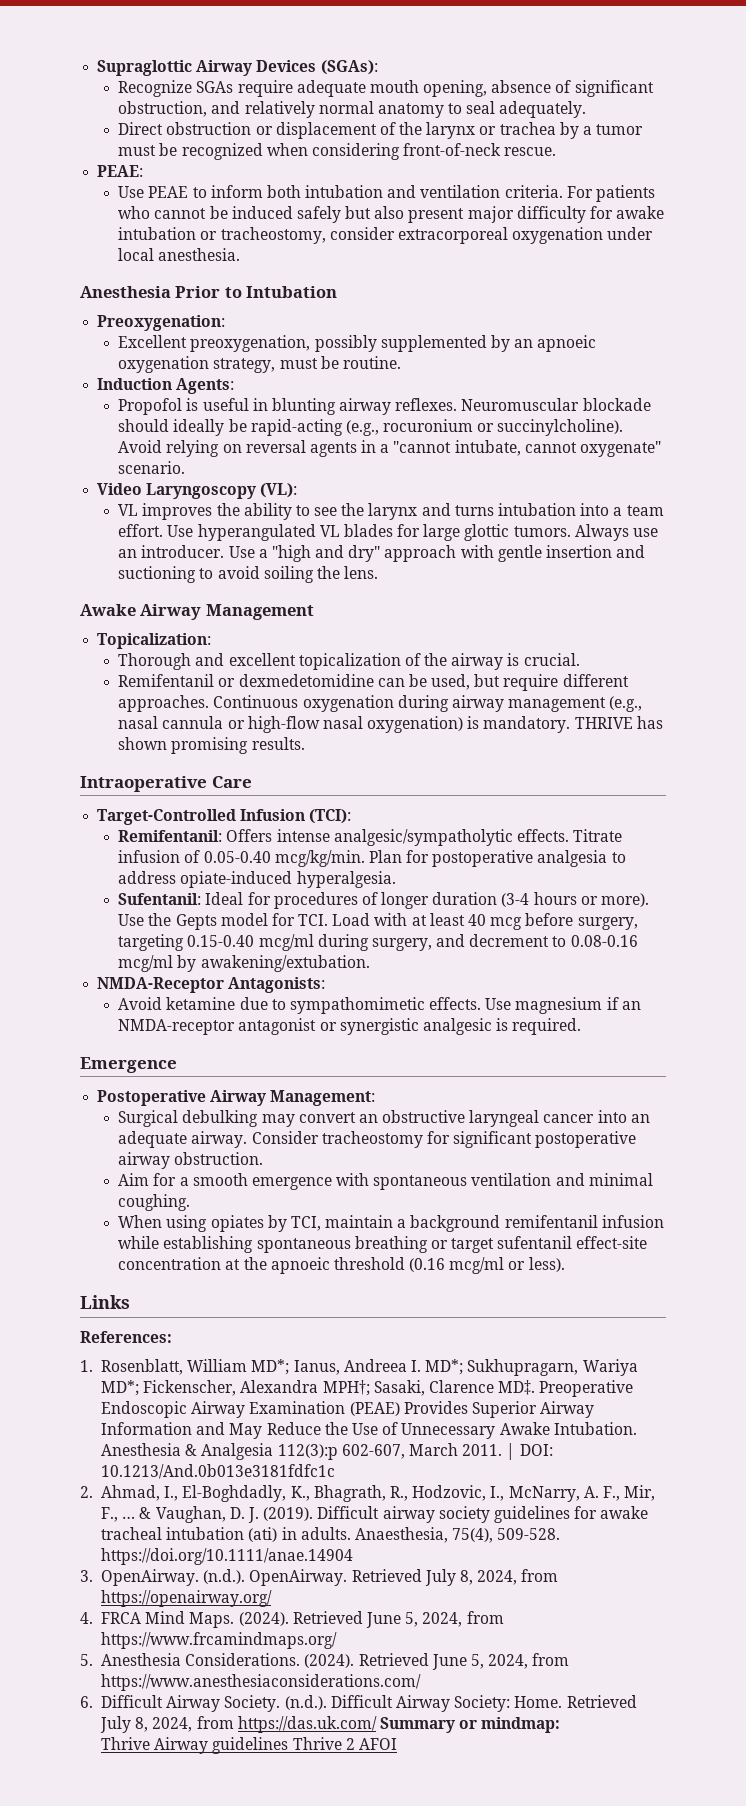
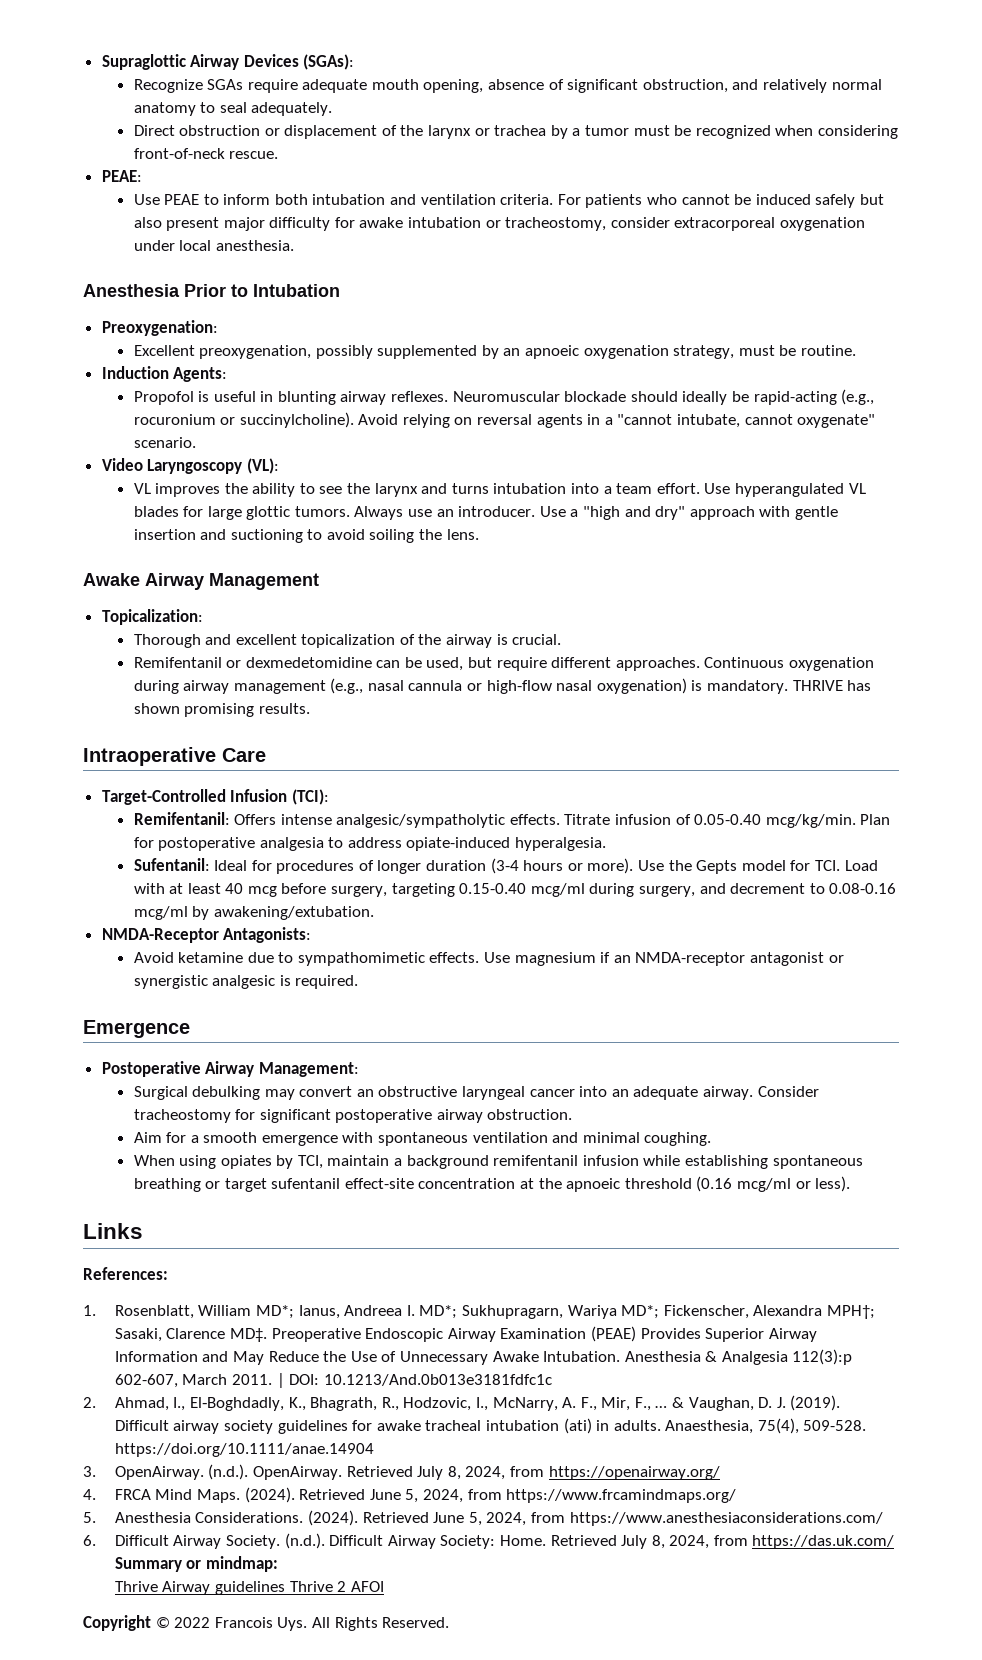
(398, 1744) none -> [83,1615,450,1631] // Copyright © 2022 Francois Uys. All Rights Reserved.

